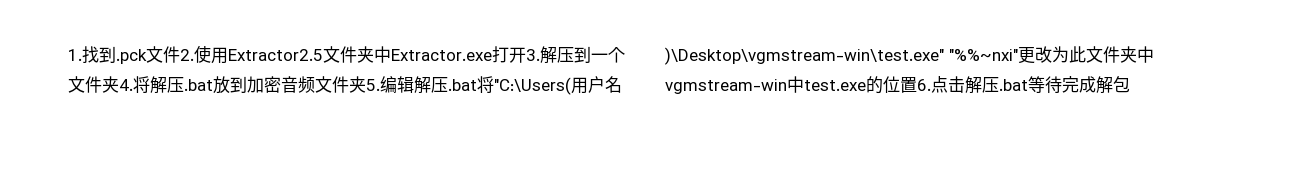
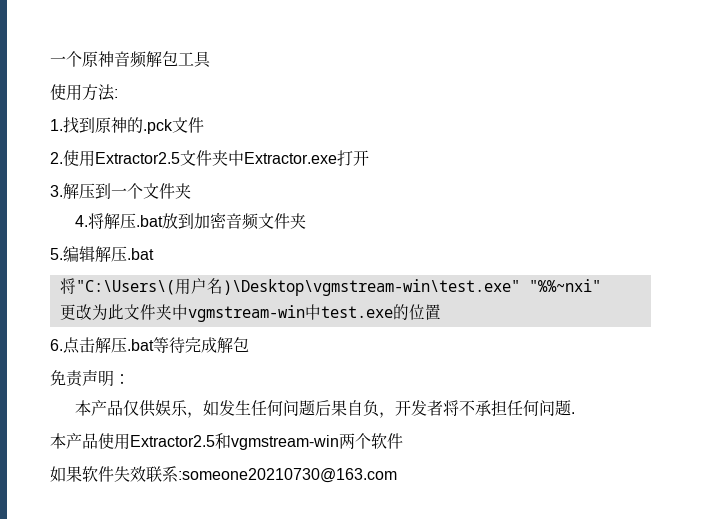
(68, 55) none -> [50,51,211,68] [50,84,118,101] 一个原神音频解包工具 // 使用方法: //
(116, 54) none -> [95,117,143,133] 原神的
(180, 54) none -> (204, 125) //
(526, 55) none -> (369, 158) //
(119, 84) none -> (191, 191) //
(366, 84) none -> (306, 221) //
[477,76,571,95] 将"C:\Users( -> [59,278,175,295] // 将"C:\Users\(
(1018, 55) none -> (601, 285) //
(917, 85) none -> (441, 312) //
(1130, 84) none -> [50,369,130,387] [74,400,575,418] [50,433,403,450] [50,466,397,483] // 免责声明： // 本产品仅供娱乐，如发生任何问题后果自负，开发者将不承担任何问题. // 本产品使用Extractor2.5和vgmstream-win两个软件 // 如果软件失效联系:someone20210730@163.com

